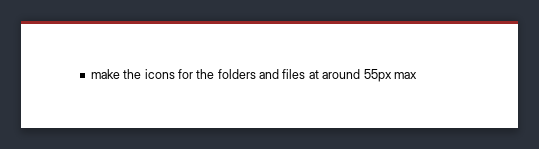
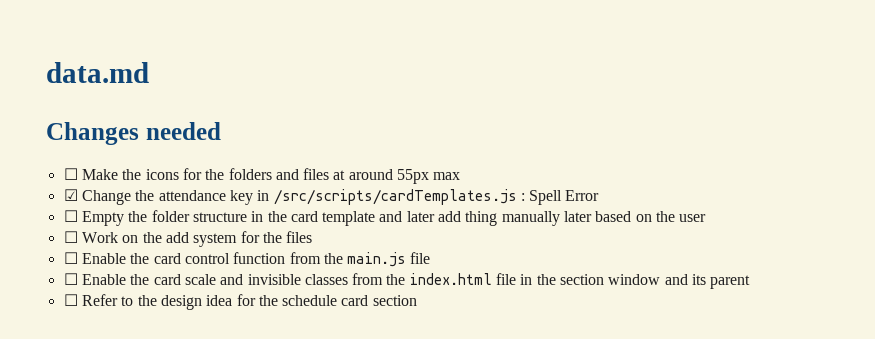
[90,69,120,79] make -> [46,62,149,83] [46,122,221,145] [63,168,118,180] data.md // Changes needed // ☐ Make
(417, 75) none -> [63,189,600,205] [63,210,707,226] [63,231,313,247] [63,252,431,267] [63,273,751,289] [63,294,417,310] // ☑ Change the attendance key in /src/scripts/cardTemplates.js : Spell Error // ☐ Empty the folder structure in the card template and later add thing manually later based on the user // ☐ Work on the add system for the files // ☐ Enable the card control function from the main.js file // ☐ Enable the card scale and invisible classes from the index.html file in the section window and its parent // ☐ Refer to the design idea for the schedule card section

